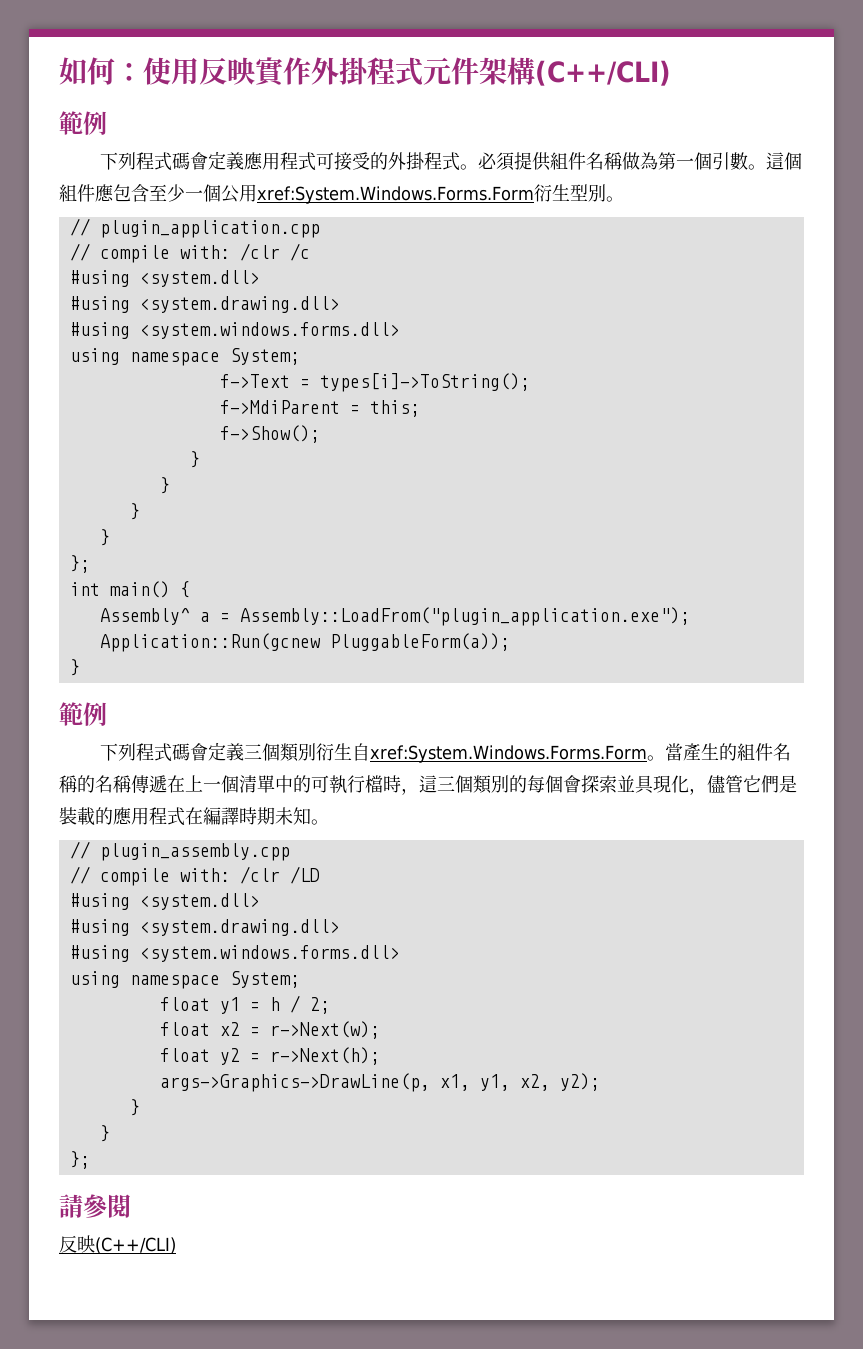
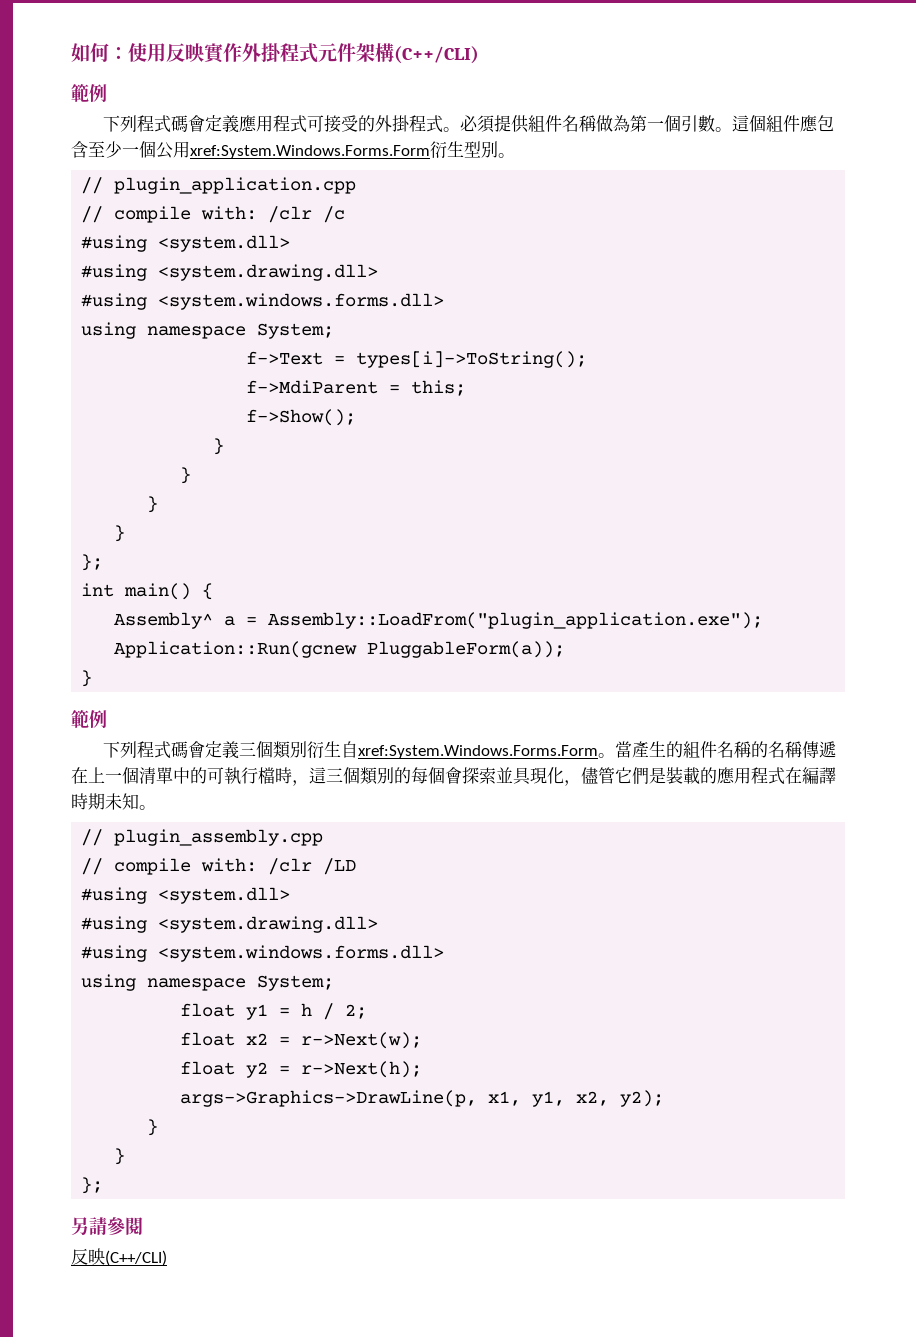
(90, 1160) none -> [71,1217,89,1235] 另

